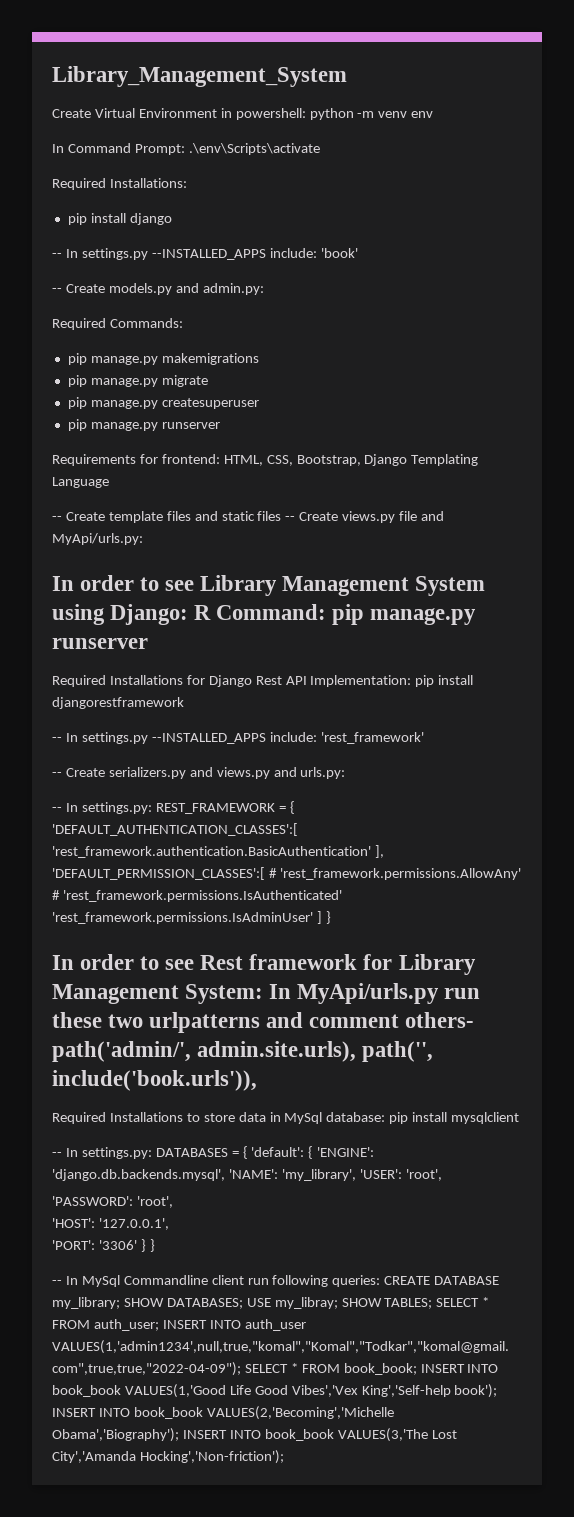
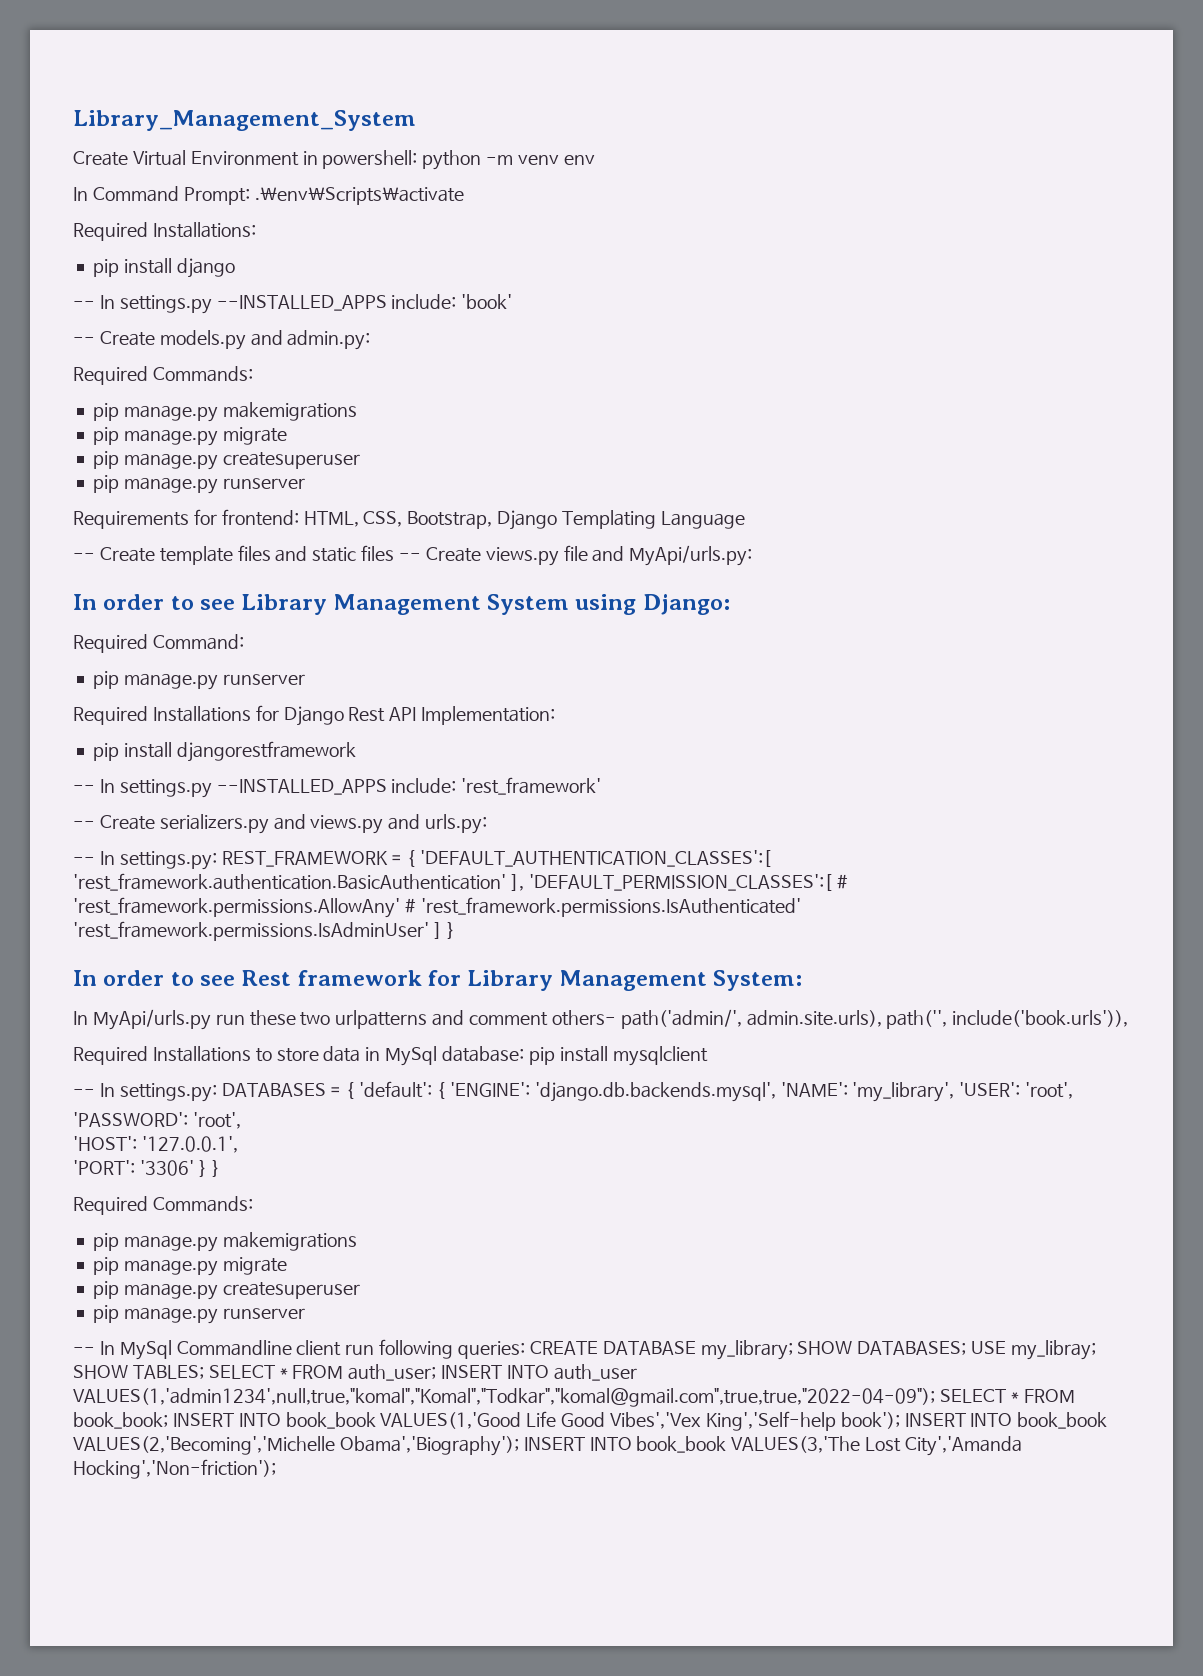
[194,605,212,620] R -> [73,634,148,653] // Required
(327, 612) none -> (244, 642) //
(412, 681) none -> (556, 715) //
(264, 994) none -> (803, 980) //
(155, 1245) none -> [73,1196,253,1215] [92,1232,357,1252] [92,1257,287,1276] [92,1281,360,1300] [92,1305,305,1324] // Required Commands: // pip manage.py makemigrations // pip manage.py migrate // pip manage.py createsuperuser // pip manage.py runserver

